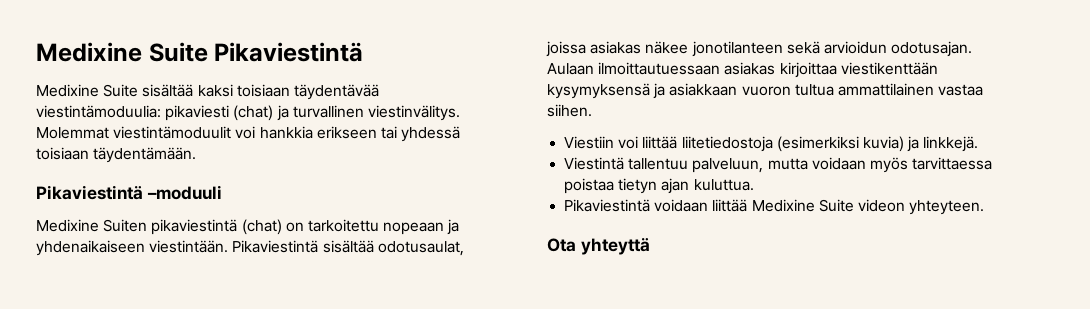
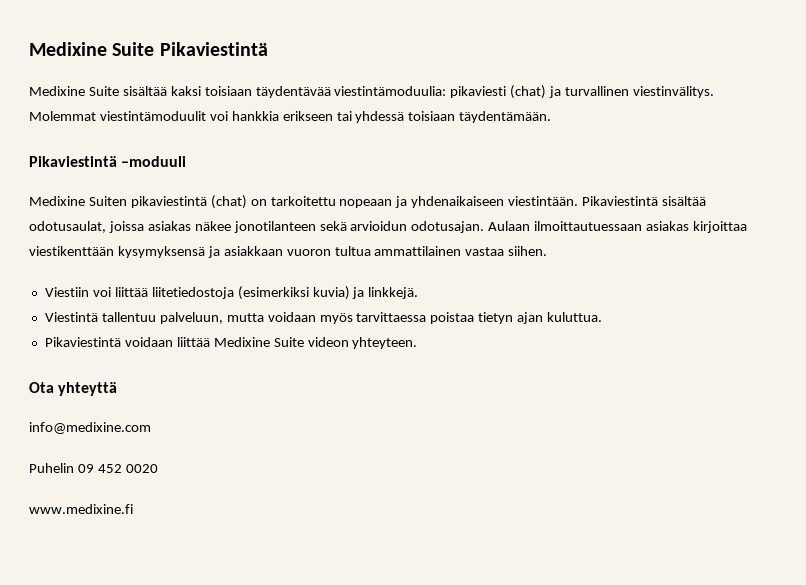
(650, 246) none -> [29,422,151,434] [29,463,158,473] [29,504,133,514] // info@medixine.com // Puhelin 09 452 0020 // www.medixine.fi

